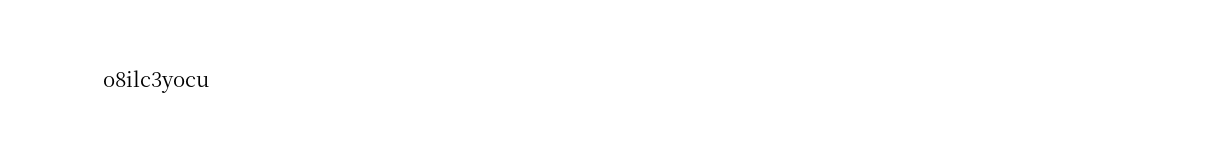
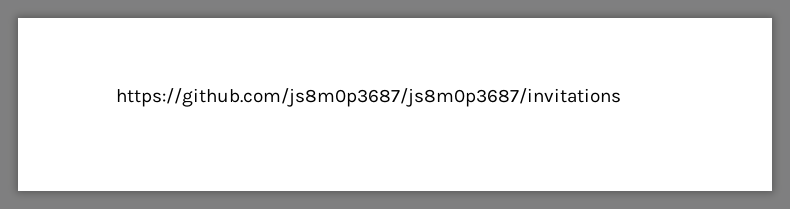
[103,70,209,93] o8ilc3yocu -> [116,88,621,107] https://github.com/js8m0p3687/js8m0p3687/invitations

